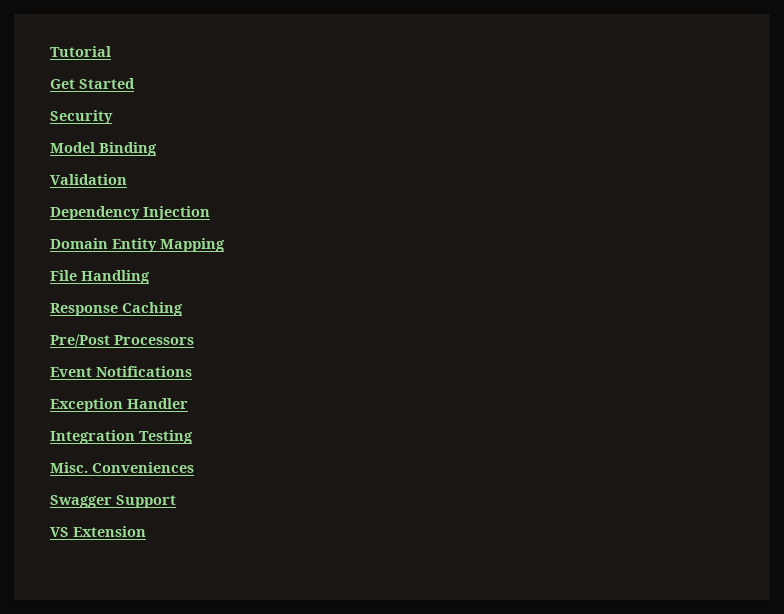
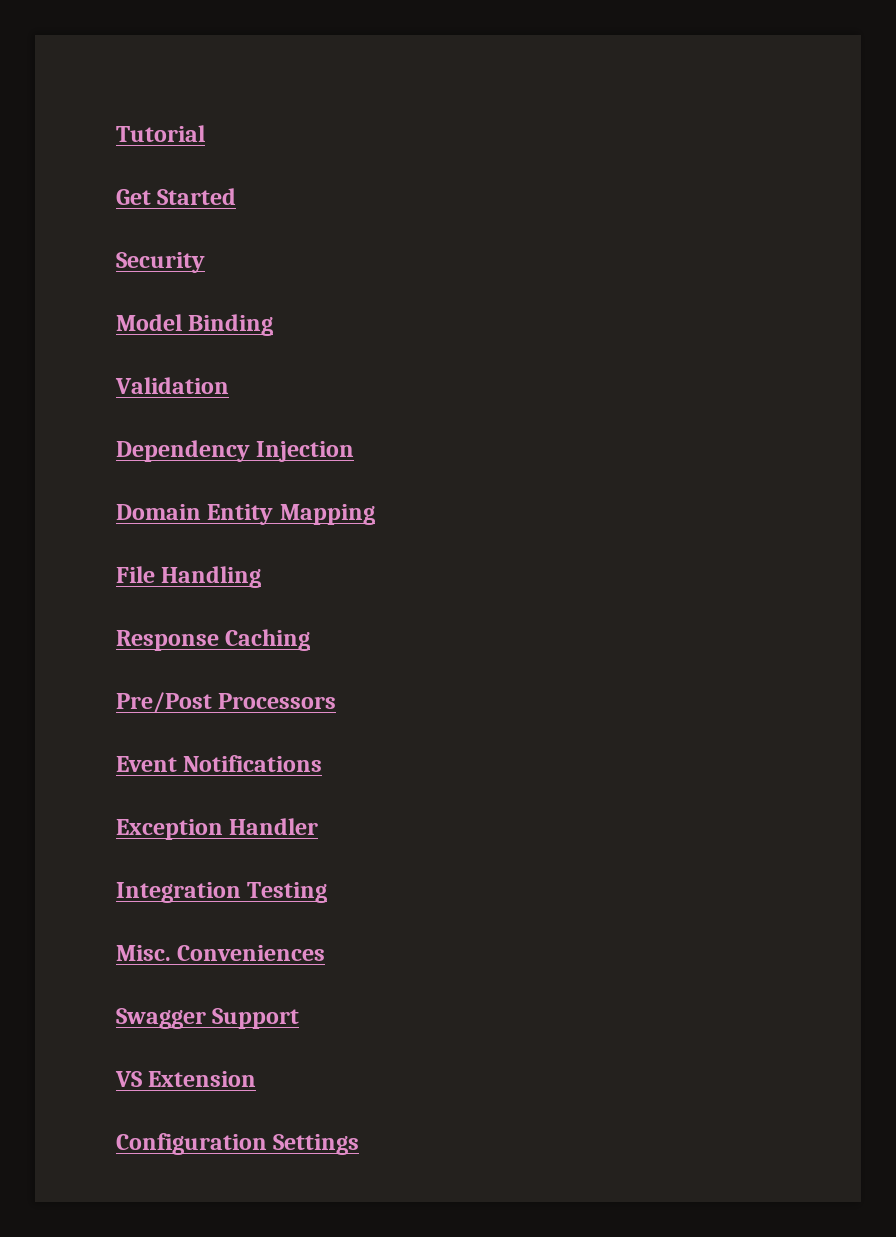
(146, 531) none -> [116,1133,360,1155] // Configuration Settings

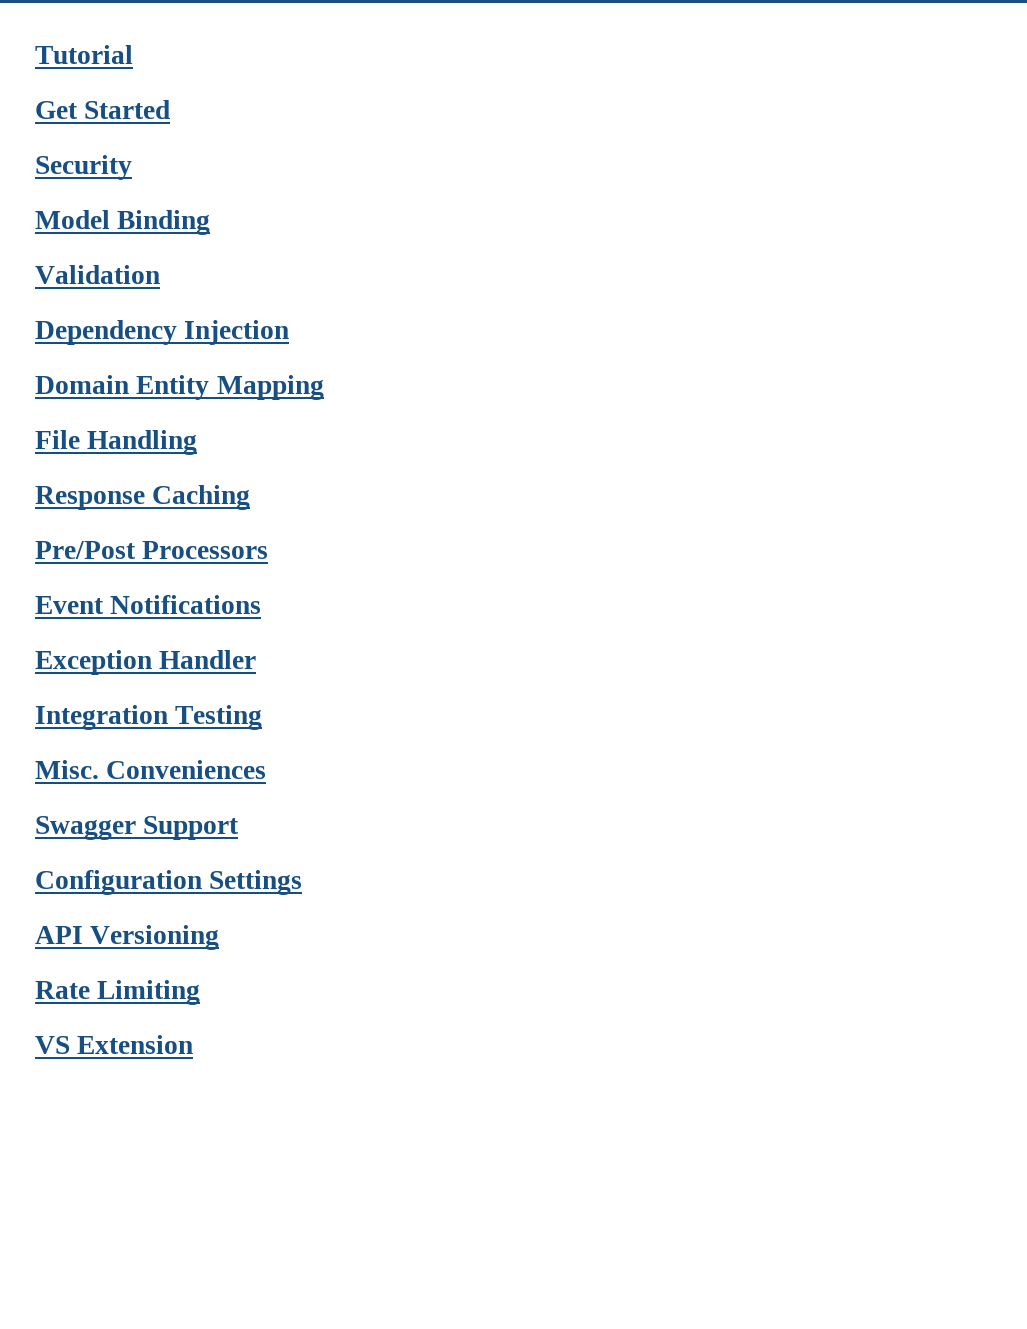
(300, 1018) none -> [35,870,303,895] [35,925,220,950] [35,980,201,1005] // Configuration Settings // API Versioning // Rate Limiting
[116,1133,360,1155] // Configuration Settings -> (194, 1044) none

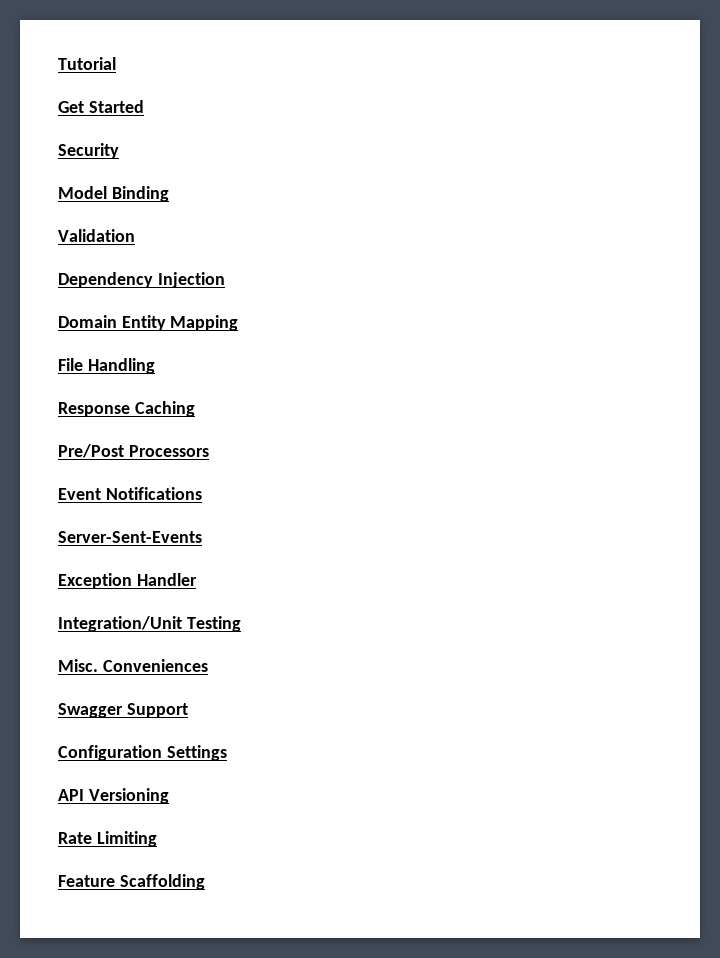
(262, 604) none -> [58,531,202,543] // Server-Sent-Events
[35,705,168,730] Integration -> [58,616,182,632] Integration/Unit
[35,1035,194,1054] VS Extension -> [58,874,205,890] Feature Scaffolding

